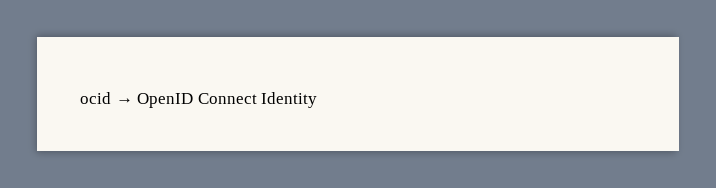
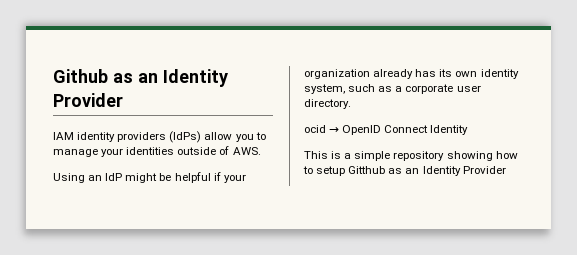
(80, 98) none -> [53,69,228,87] [53,93,123,107] [53,131,266,143] [53,146,261,157] [53,172,246,183] [304,69,519,79] [304,84,481,94] [304,99,351,109] Github as an Identity Provider // IAM identity providers (IdPs) allow you to manage your identities outside of AWS. // Using an IdP might be helpful if your organization already has its own identity system, such as a corporate user directory. //
(318, 100) none -> [304,151,518,161] [303,166,506,176] // This is a simple repository showing how to setup Gitthub as an Identity Provider

